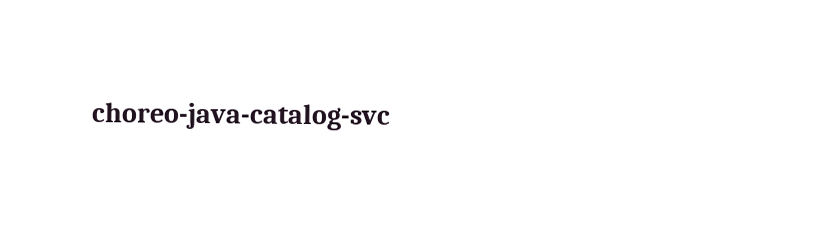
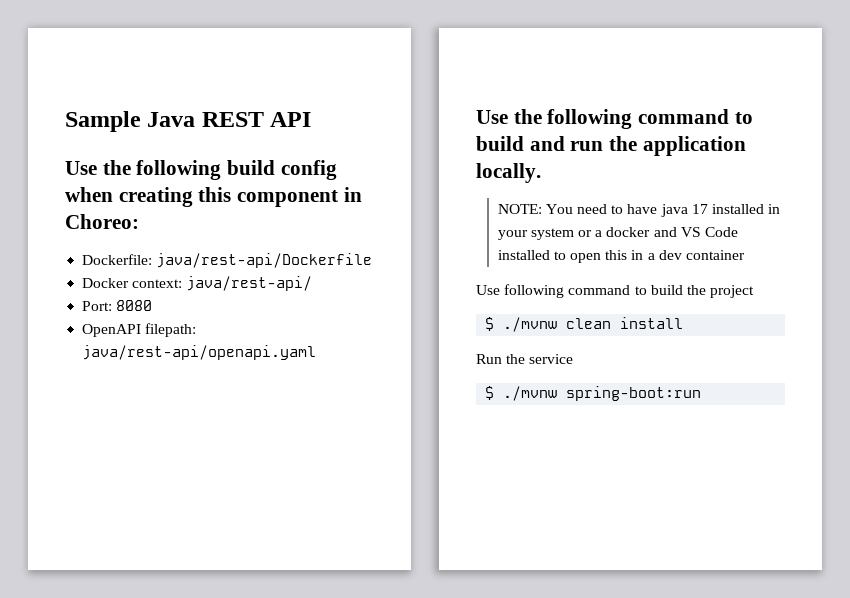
[91,102,391,131] choreo-java-catalog-svc -> [65,111,312,132] [65,160,337,180] [65,187,362,207] [65,214,139,229] [82,253,373,268] [82,276,313,291] [82,300,153,311] [82,323,197,337] [82,345,317,360] [476,109,753,129] [476,136,746,156] [476,163,541,183] [497,204,781,217] [497,227,739,240] [497,250,746,263] [476,284,755,298] [485,317,684,332] [476,354,574,364] [485,386,702,401] Sample Java REST API // Use the following build config when creating this component in Choreo: // Dockerfile: java/rest-api/Dockerfile // Docker context: java/rest-api/ // Port: 8080 // OpenAPI filepath: java/rest-api/openapi.yaml // Use the following command to build and run the application locally. // NOTE: You need to have java 17 installed in your system or a docker and VS Code installed to open this in a dev container // Use following command to build the project // $ ./mvnw clean install // Run the service // $ ./mvnw spring-boot:run

